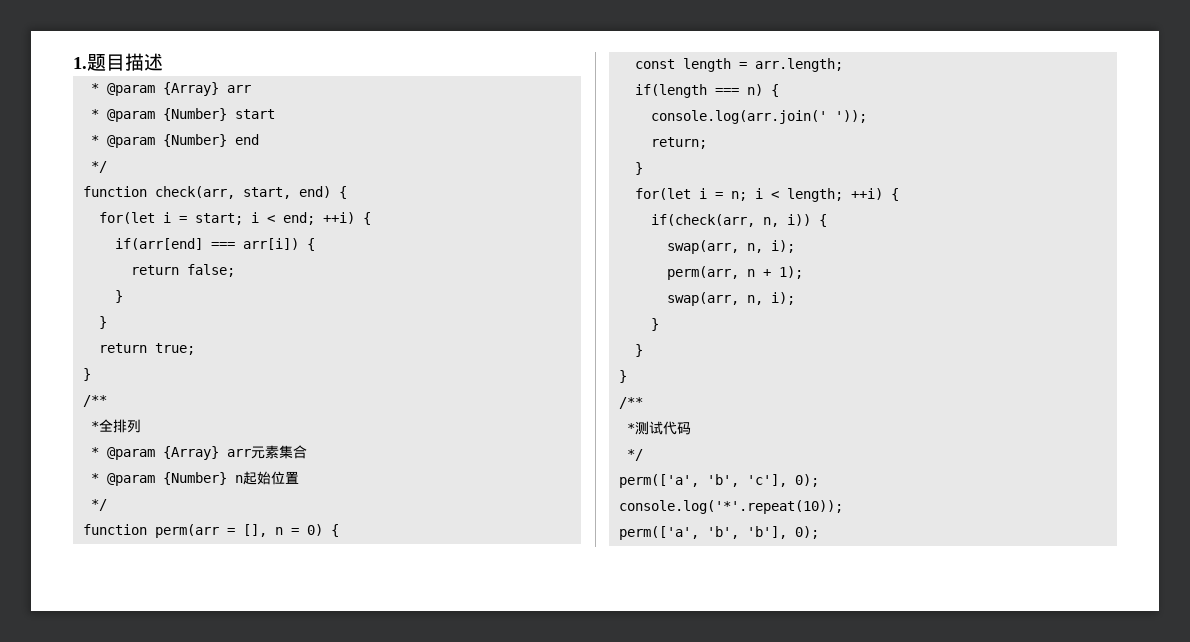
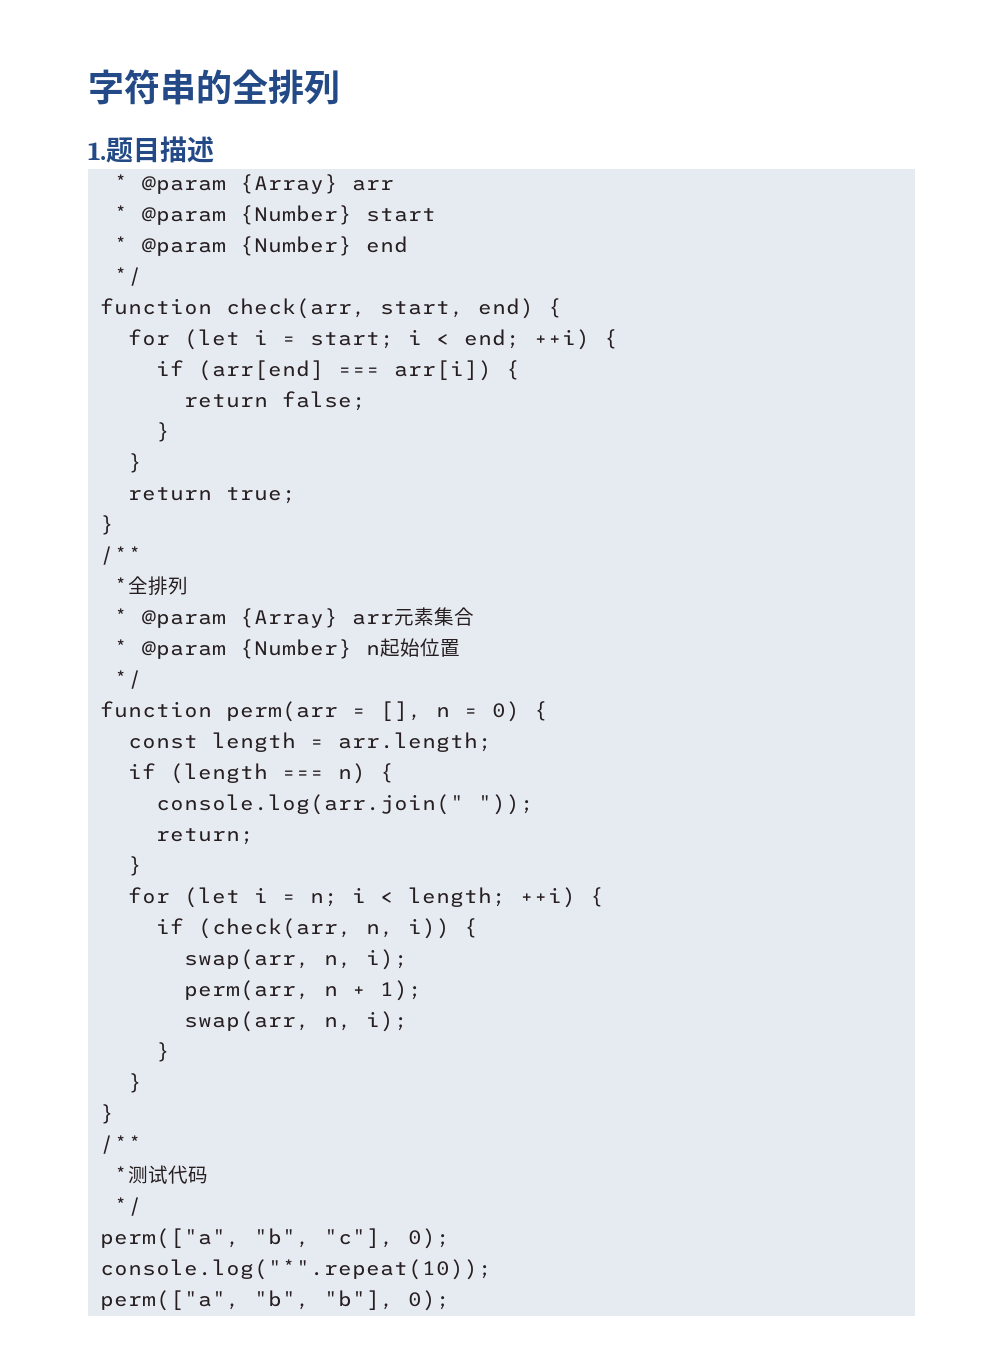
(73, 63) none -> [88,69,340,105] 字符串的全排列 //
[98,212,155,224] for(let -> [128,329,240,350] for (let
[114,238,203,250] if(arr[end] -> [156,360,324,381] if (arr[end]
[634,84,707,98] if(length -> [128,763,268,784] if (length
[650,110,867,124] console.log(arr.join(' ')); -> [156,794,534,815] console.log(arr.join(" "));
[634,188,691,200] for(let -> [128,887,240,908] for (let
[650,214,755,227] if(check(arr, -> [156,918,352,939] if (check(arr,
[618,474,819,488] [618,500,843,514] [618,526,787,540] perm(['a', 'b', 'c'], 0); // console.log('*'.repeat(10)); // perm(['a', 'b', 'b'], -> [100,1228,450,1249] [100,1259,492,1280] [100,1290,394,1311] perm(["a", "b", "c"], 0); // console.log("*".repeat(10)); // perm(["a", "b", "b"],

